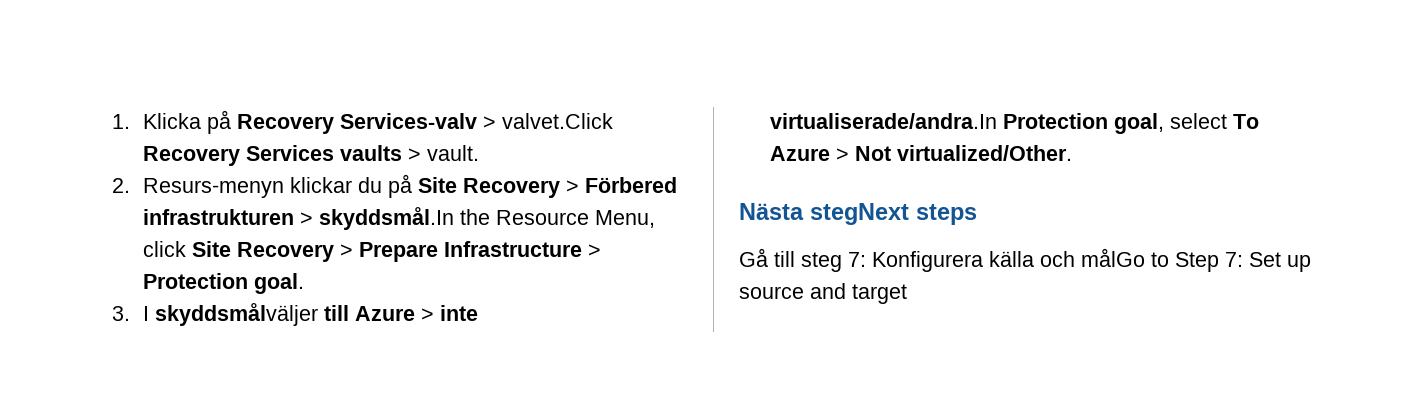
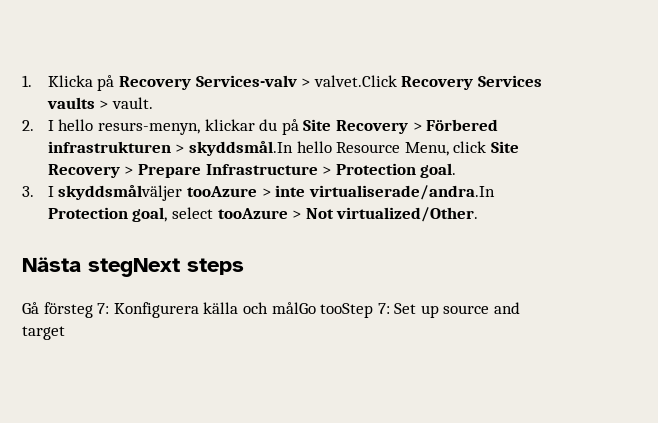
[143,178,285,198] Resurs-menyn -> [47,119,201,135] I hello resurs-menyn,
[460,209,491,225] the -> [296,141,332,153] hello
[324,305,416,321] till Azure -> [187,186,258,197] tooAzure
[1233,114,1260,129] [770,146,831,161] To Azure -> [217,208,288,219] tooAzure
[774,251,842,272] till steg -> [43,302,93,318] försteg
[1151,252,1219,272] to Step -> [320,303,374,318] tooStep

